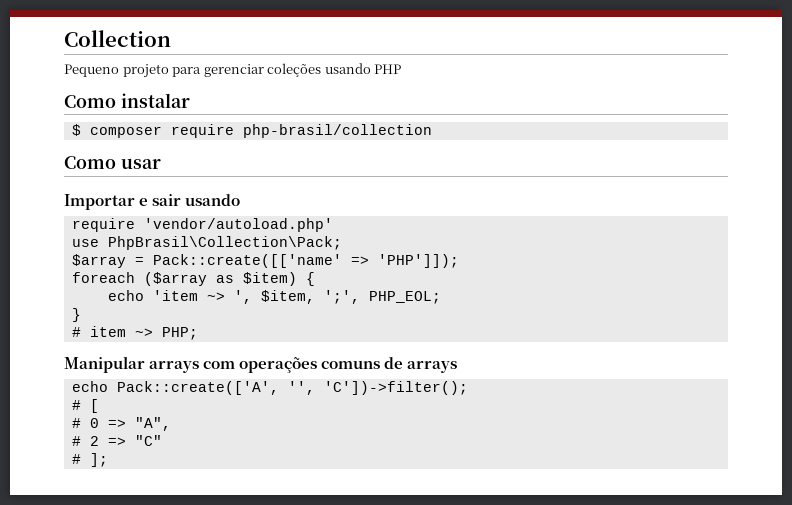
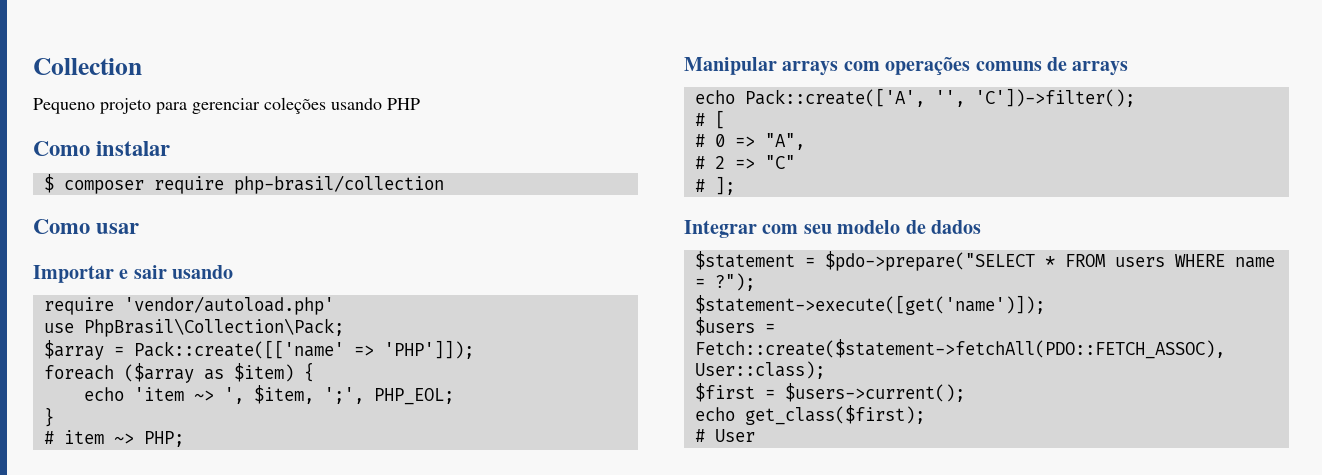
(108, 460) none -> [684,220,981,238] [694,251,1275,271] [694,273,755,291] [694,295,1045,315] [694,317,775,336] [694,339,1225,359] [694,361,825,379] [694,383,965,402] [694,405,925,425] [694,429,755,442] // Integrar com seu modelo de dados // $statement = $pdo->prepare("SELECT * FROM users WHERE name = ?"); // $statement->execute([get('name')]); // $users = Fetch::create($statement->fetchAll(PDO::FETCH_ASSOC), User::class); // $first = $users->current(); // echo get_class($first); // # User

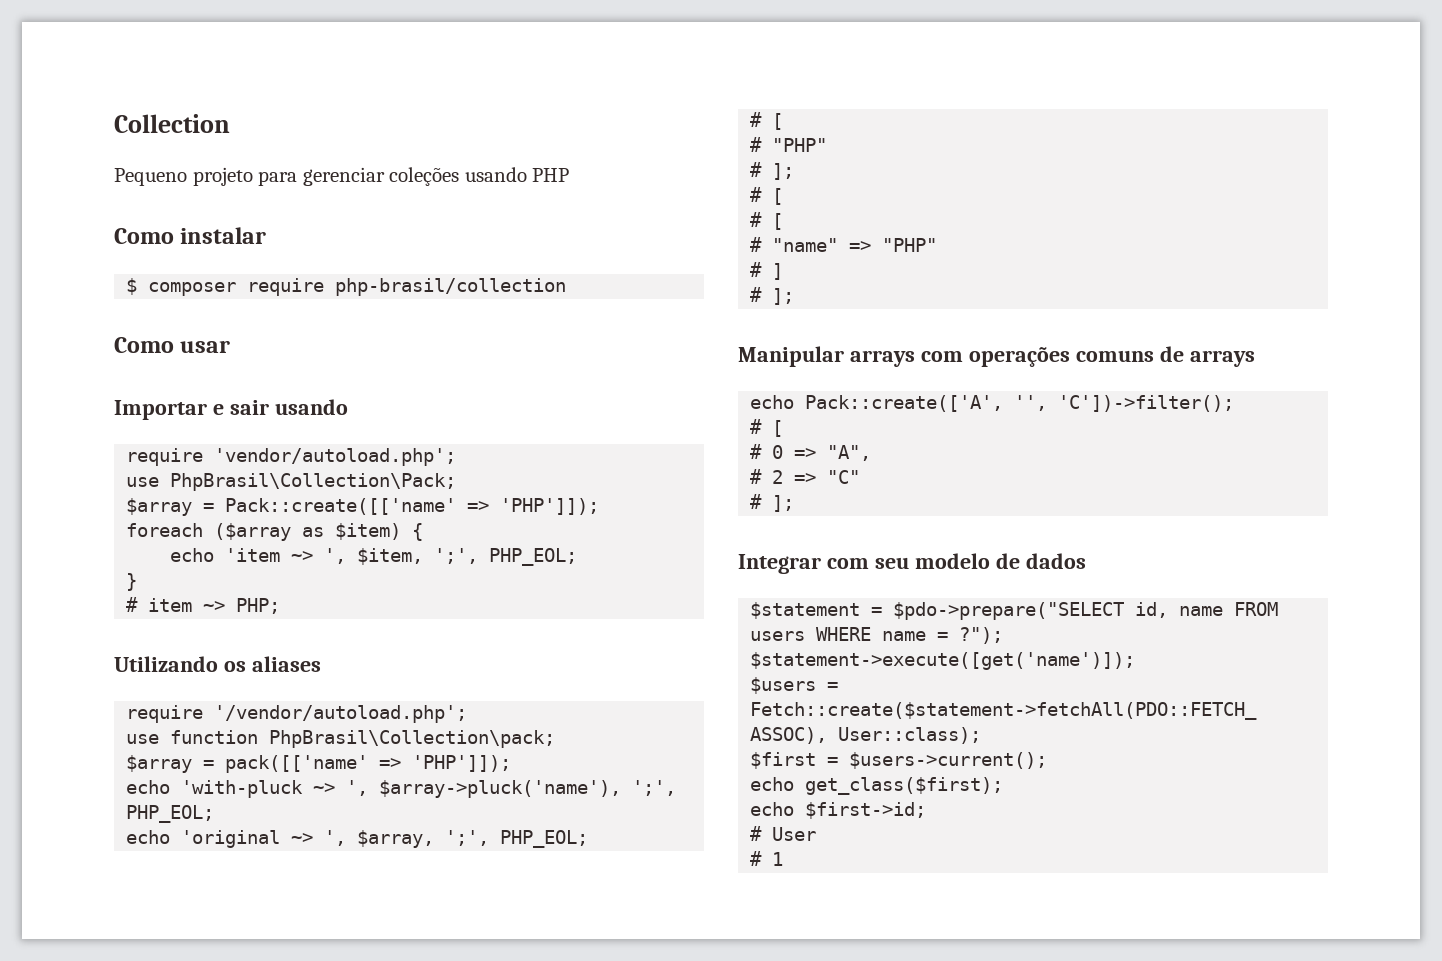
[123,296,334,315] 'vendor/autoload.php' -> [214,448,457,466] 'vendor/autoload.php';
(184, 439) none -> [114,656,321,672] [126,705,468,723] [126,730,556,748] [126,755,512,773] [126,780,677,798] [126,805,215,823] [126,830,589,848] [750,112,784,130] [750,137,828,152] [750,162,795,180] [750,187,784,205] [750,212,784,230] [750,237,938,252] [750,262,784,280] [750,287,795,305] // Utilizando os aliases // require '/vendor/autoload.php'; // use function PhpBrasil\Collection\pack; // $array = pack([['name' => 'PHP']]); // echo 'with-pluck ~> ', $array->pluck('name'), ';', PHP_EOL; // echo 'original ~> ', $array, ';', PHP_EOL; // # [ // # "PHP" // # ]; // # [ // # [ // # "name" => "PHP" // # ] // # ];
[1044,256,1055,267] * -> [1135,602,1224,618] id, name
(925, 415) none -> [750,802,927,819] // echo $first->id;
(755, 435) none -> [750,851,784,866] // # 1

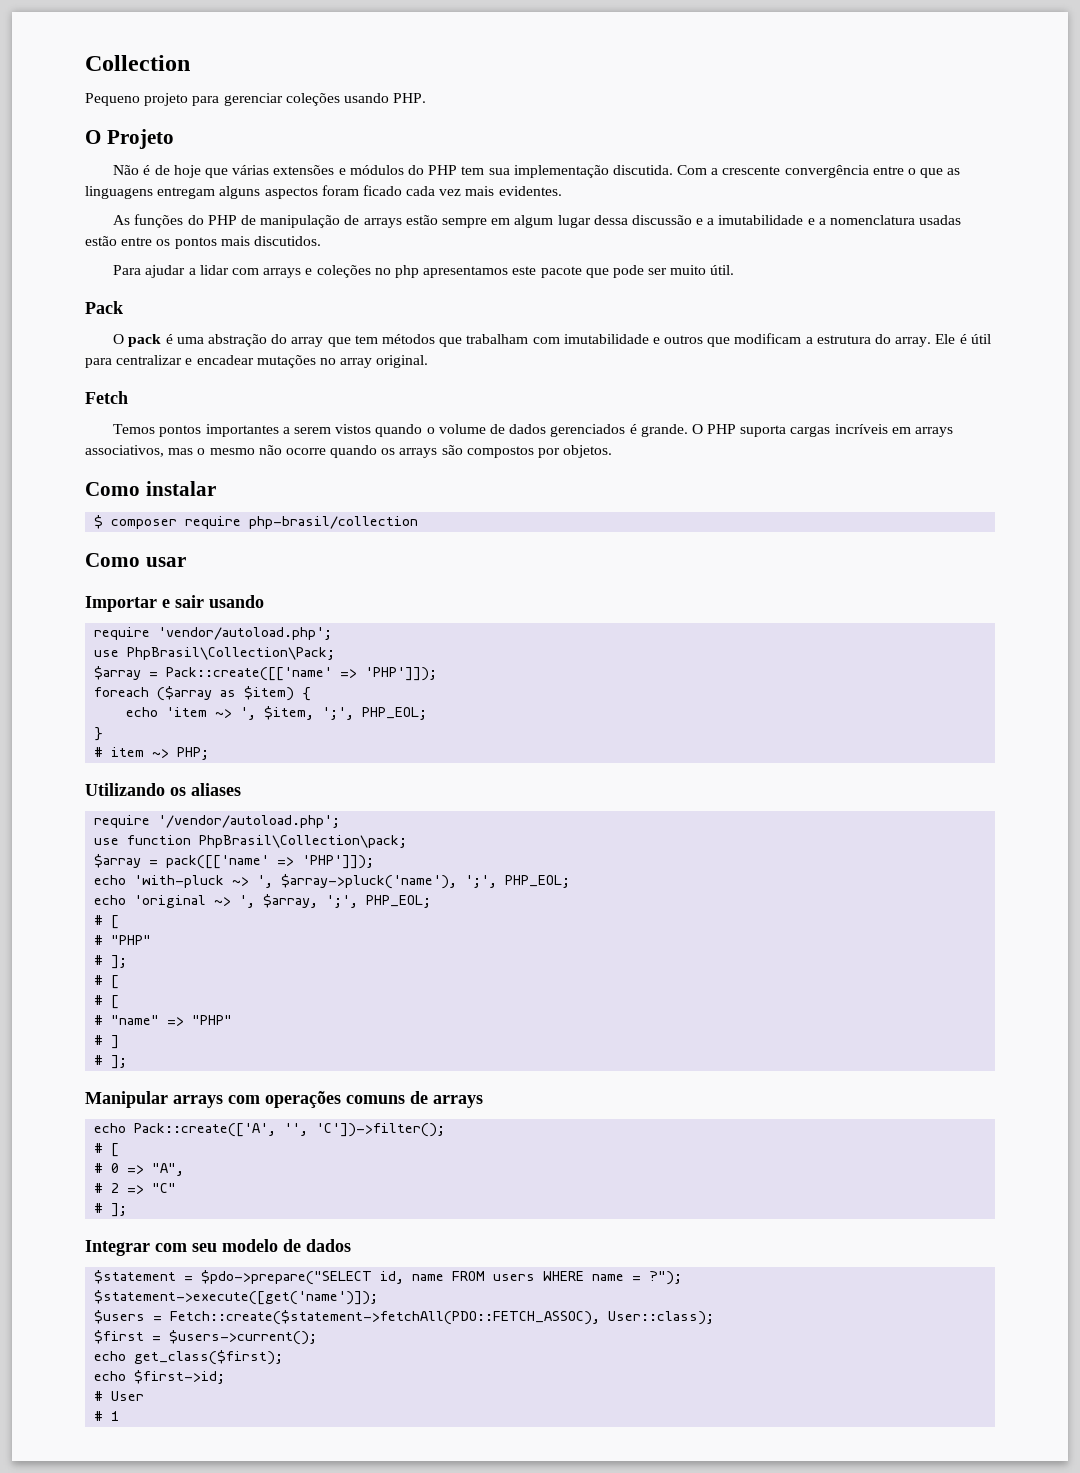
[532,168,570,182] PHP -> [393,93,427,103] [85,129,174,149] [113,165,961,178] [85,185,562,199] [113,214,962,228] [85,236,321,249] [113,265,735,278] [85,301,123,314] [113,333,991,347] [85,355,429,368] [85,391,128,404] [113,424,953,437] [85,445,613,458] PHP. // O Projeto // Não é de hoje que várias extensões e módulos do PHP tem sua implementação discutida. Com a crescente convergência entre o que as linguagens entregam alguns aspectos foram ficado cada vez mais evidentes. // As funções do PHP de manipulação de arrays estão sempre em algum lugar dessa discussão e a imutabilidade e a nomenclatura usadas estão entre os pontos mais discutidos. // Para ajudar a lidar com arrays e coleções no php apresentamos este pacote que pode ser muito útil. // Pack // O pack é uma abstração do array que tem métodos que trabalham com imutabilidade e outros que modificam a estrutura do array. Ele é útil para centralizar e encadear mutações no array original. // Fetch // Temos pontos importantes a serem vistos quando o volume de dados gerenciados é grande. O PHP suporta cargas incríveis em arrays associativos, mas o mesmo não ocorre quando os arrays são compostos por objetos.

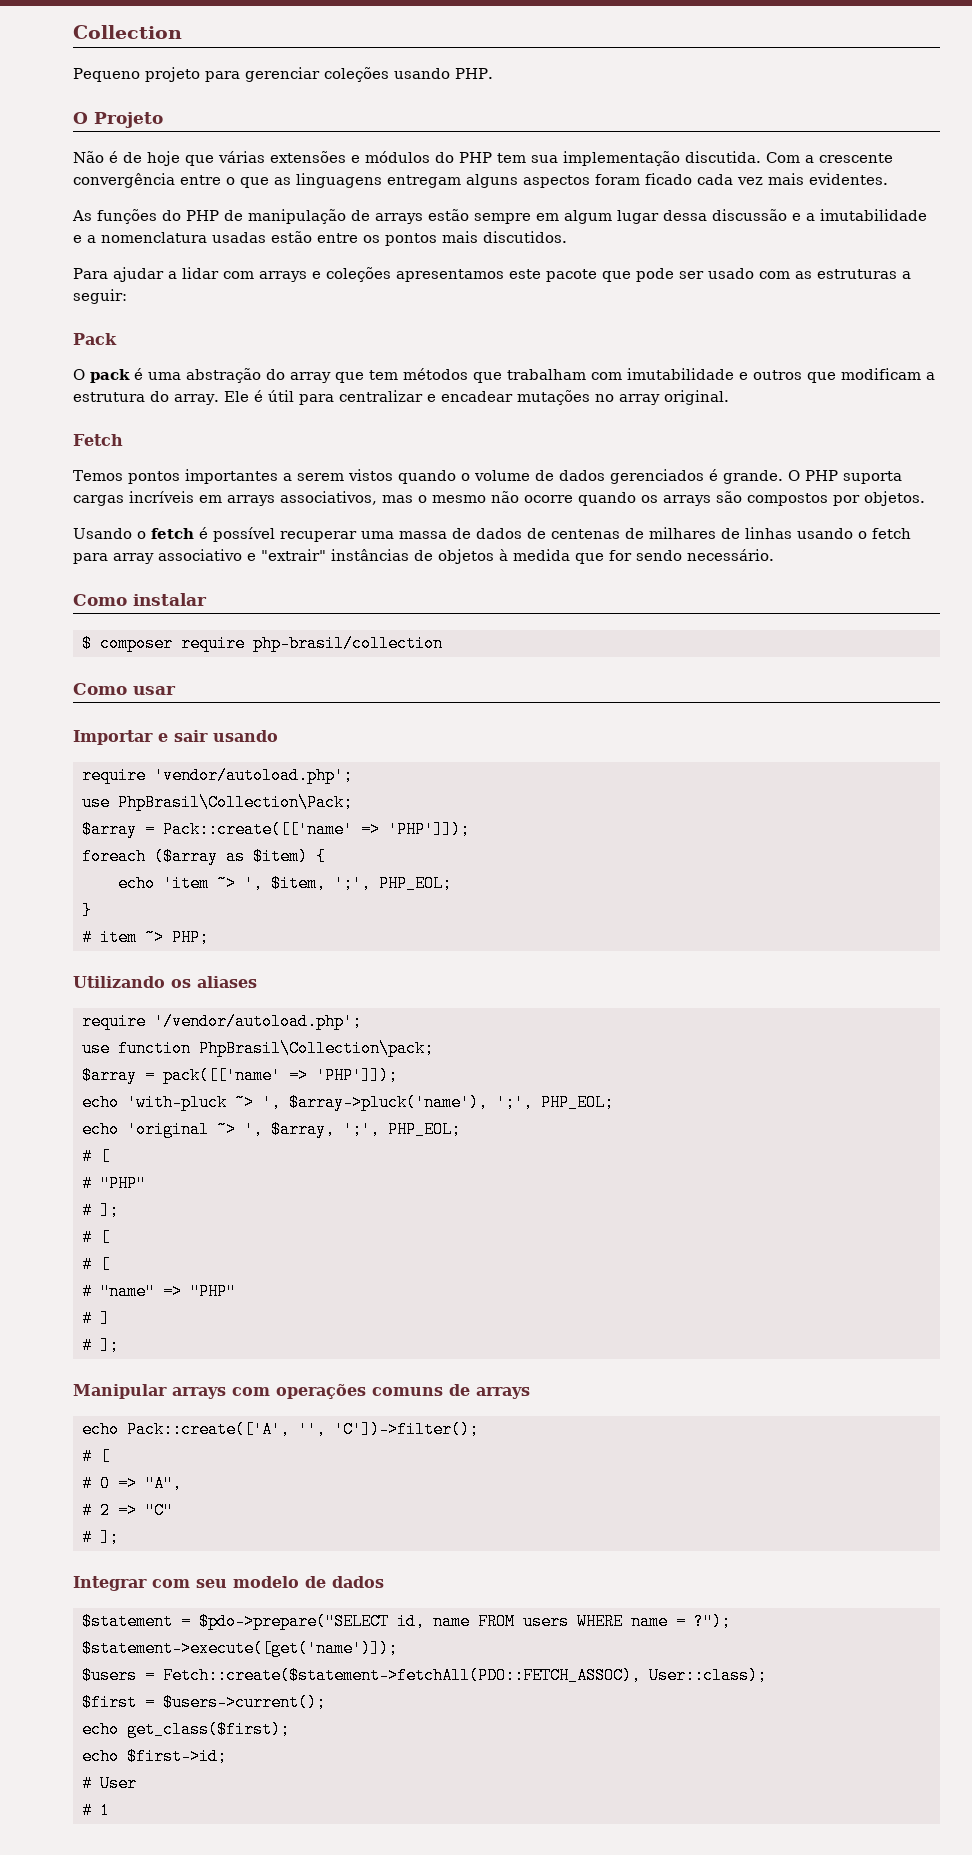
[374,265,419,278] no php -> (391, 274) none
[670,265,735,275] muito útil. -> [708,268,911,279] [73,289,127,304] usado com as estruturas a seguir:
(613, 451) none -> [73,527,911,542] [73,549,774,564] // Usando o fetch é possível recuperar uma massa de dados de centenas de milhares de linhas usando o fetch para array associativo e "extrair" instâncias de objetos à medida que for sendo necessário.

